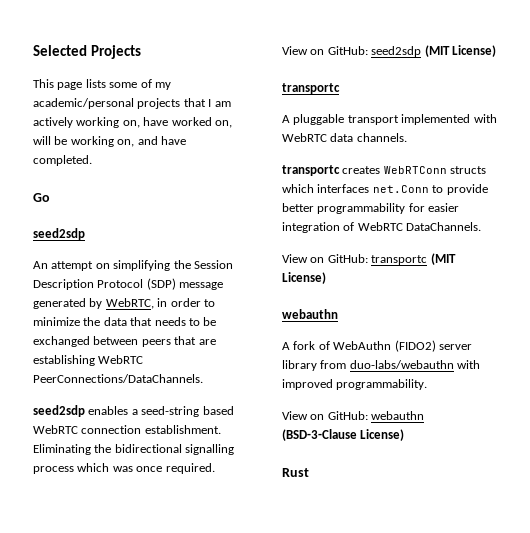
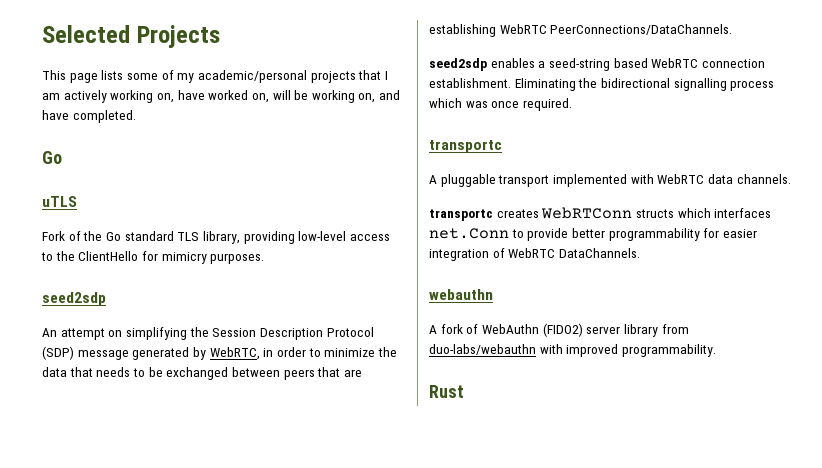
(50, 197) none -> [42,196,77,207] [42,231,390,244] [41,251,265,264] // uTLS // Fork of the Go standard TLS library, providing low-level access to the ClientHello for mimicry purposes.
[282,45,496,57] // View on GitHub: seed2sdp (MIT License) -> (572, 104) none
[282,253,456,265] [282,272,326,284] // View on GitHub: transportc (MIT License) -> (640, 253) none
[282,411,425,420] [282,429,405,441] // View on GitHub: webauthn (BSD-3-Clause License) -> (716, 350) none

